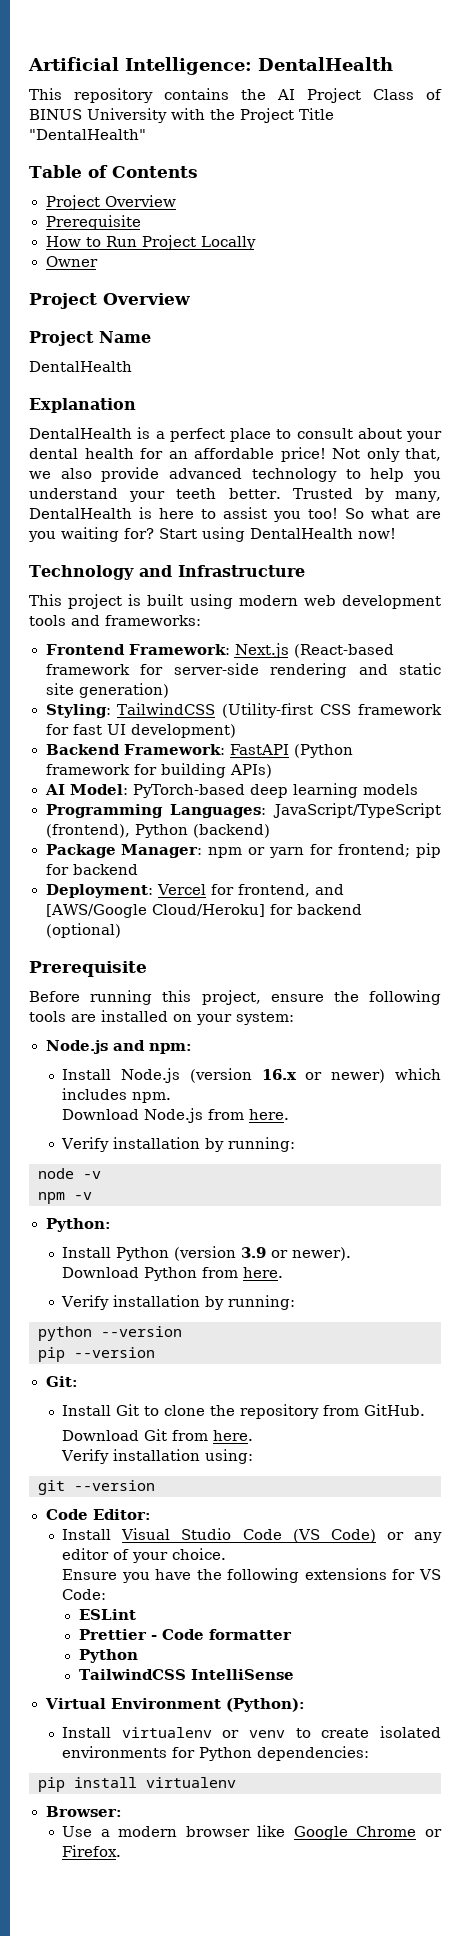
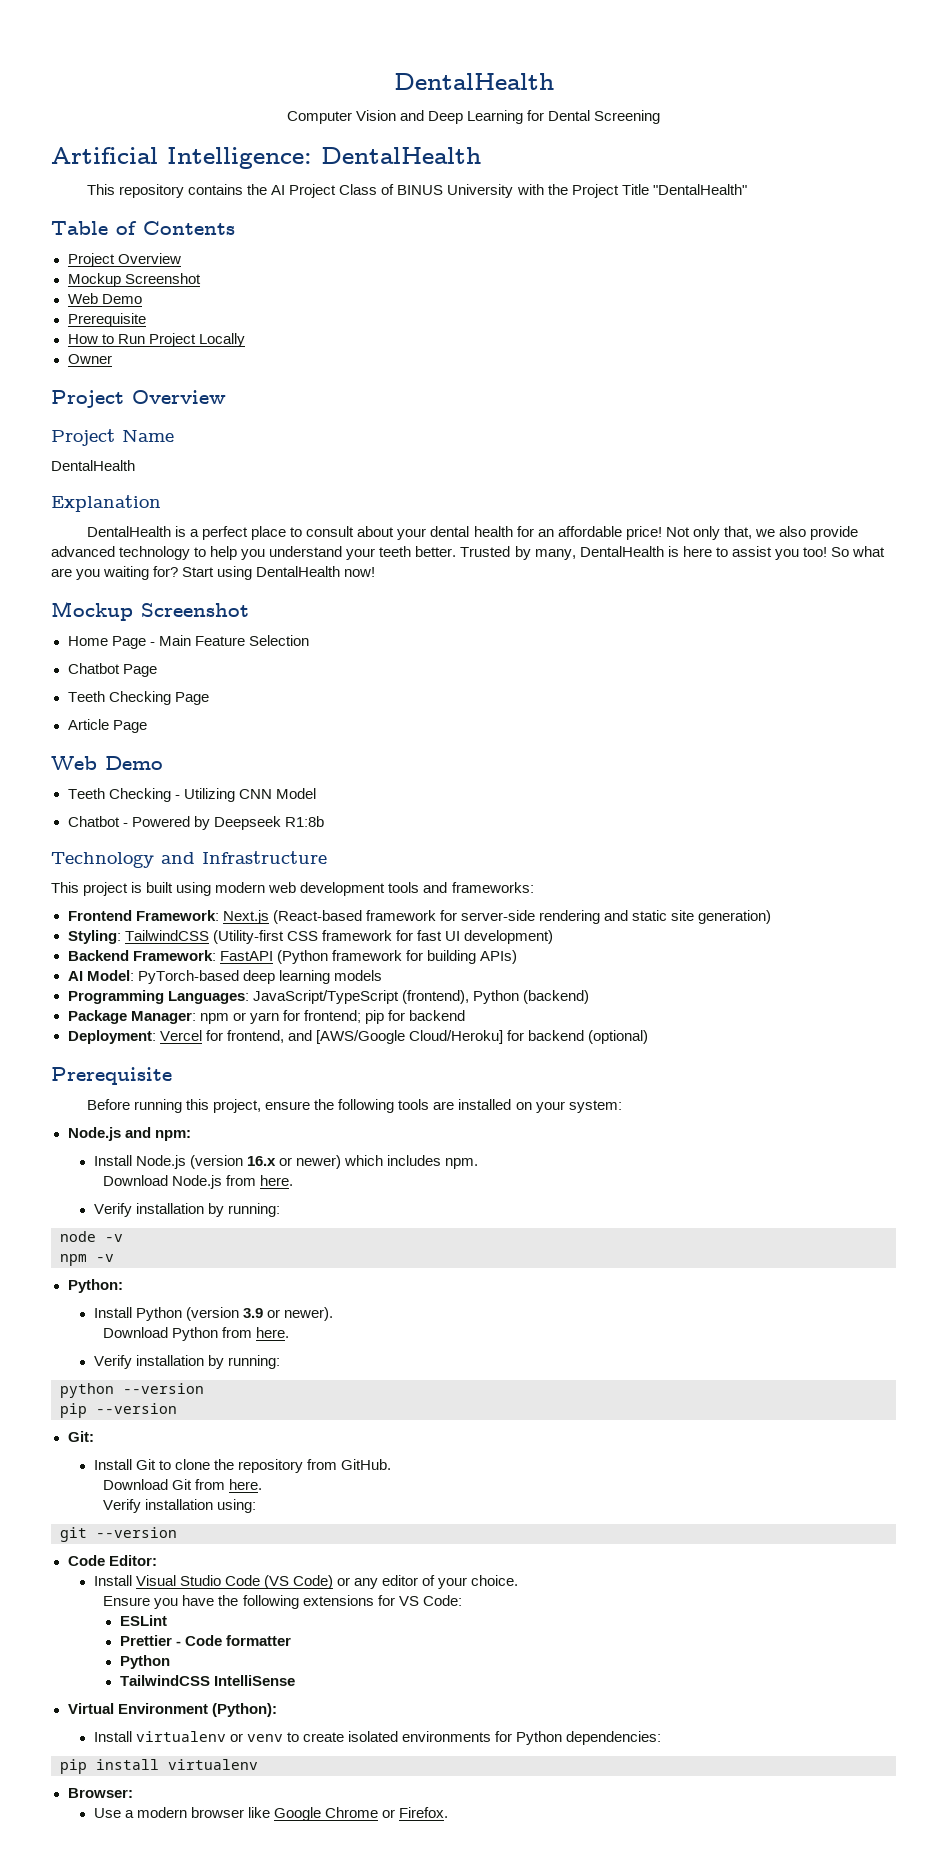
(28, 64) none -> [393,73,554,90] [286,110,661,124] DentalHealth // Computer Vision and Deep Learning for Dental Screening //
(176, 201) none -> [67,273,201,287] [67,293,142,304] // Mockup Screenshot // Web Demo
(396, 533) none -> [51,601,249,621] [67,635,309,649] [67,663,157,677] [67,691,209,705] [67,719,147,733] [51,756,163,770] [67,788,316,802] [67,816,324,830] // Mockup Screenshot // Home Page - Main Feature Selection // Chatbot Page // Teeth Checking Page // Article Page // Web Demo // Teeth Checking - Utilizing CNN Model // Chatbot - Powered by Deepseek R1:8b

